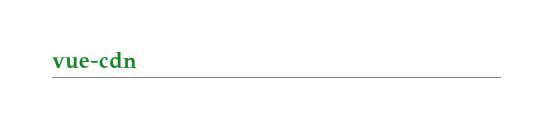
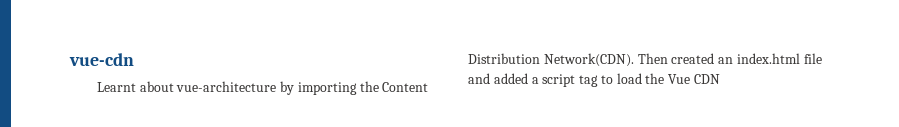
(137, 60) none -> [96,81,429,95] [468,53,822,67] [468,73,721,87] // Learnt about vue-architecture by importing the Content Distribution Network(CDN). Then created an index.html file and added a script tag to load the Vue CDN

